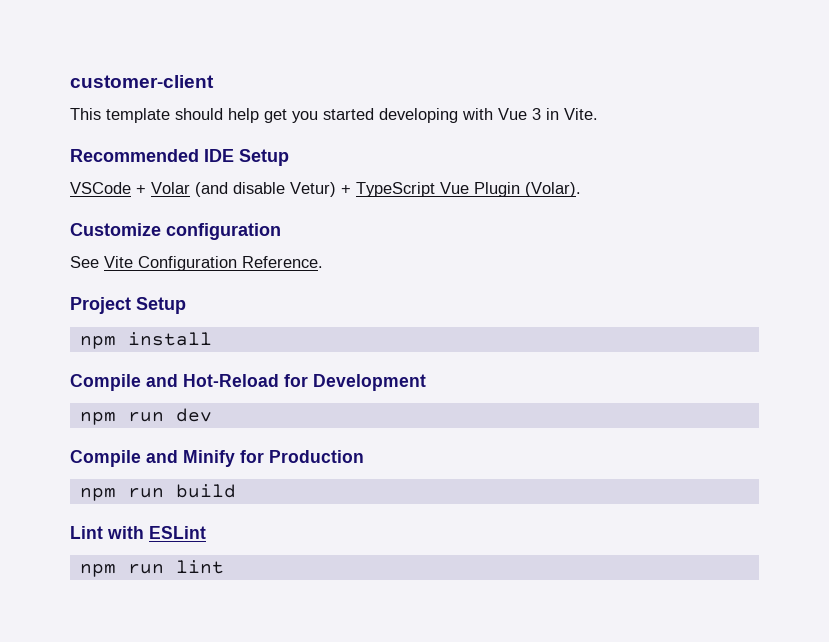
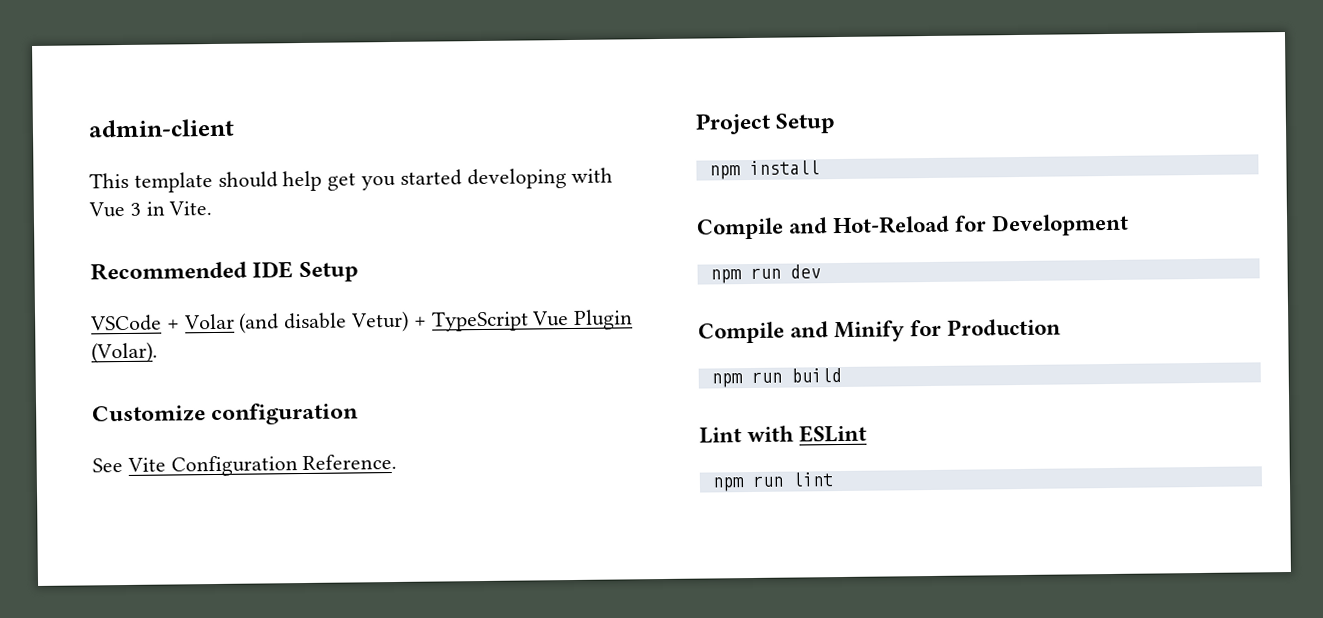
[70,75,214,88] customer-client -> [88,118,235,138] admin-client

